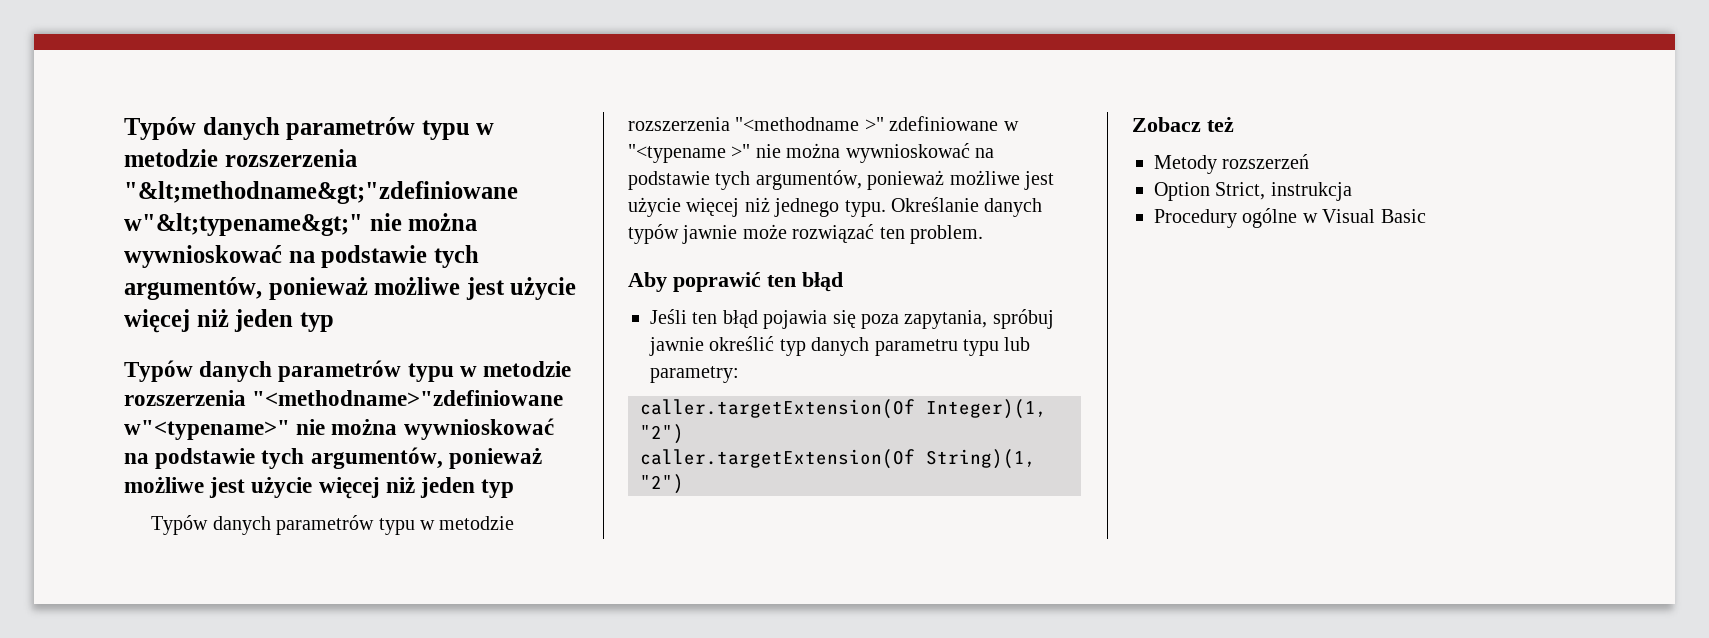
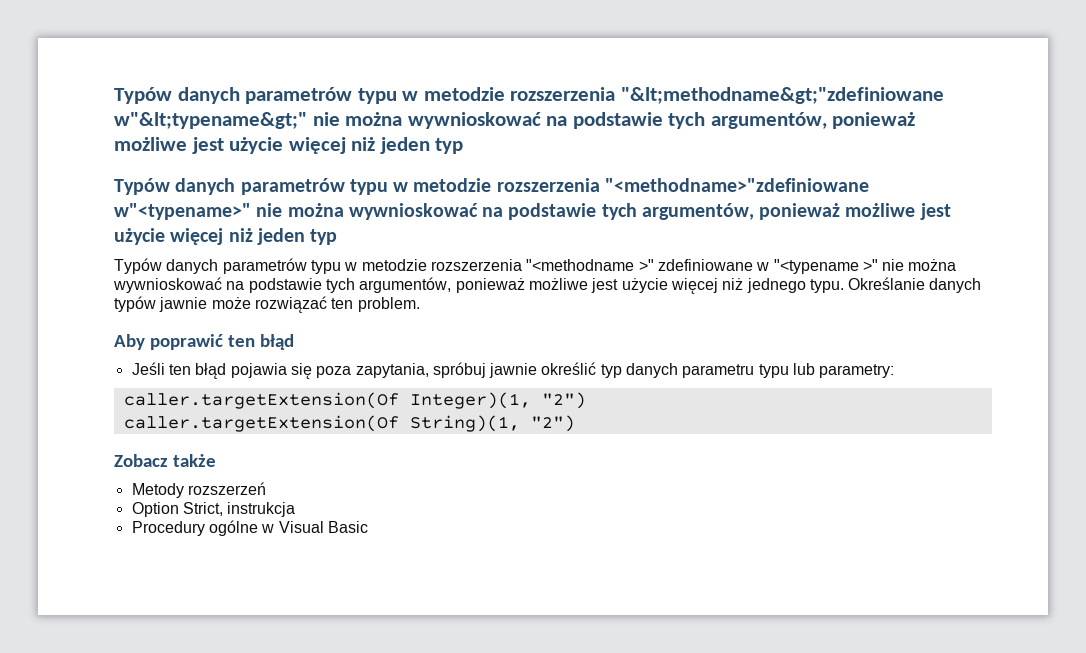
[1207,117,1234,132] też -> [172,454,216,467] także

